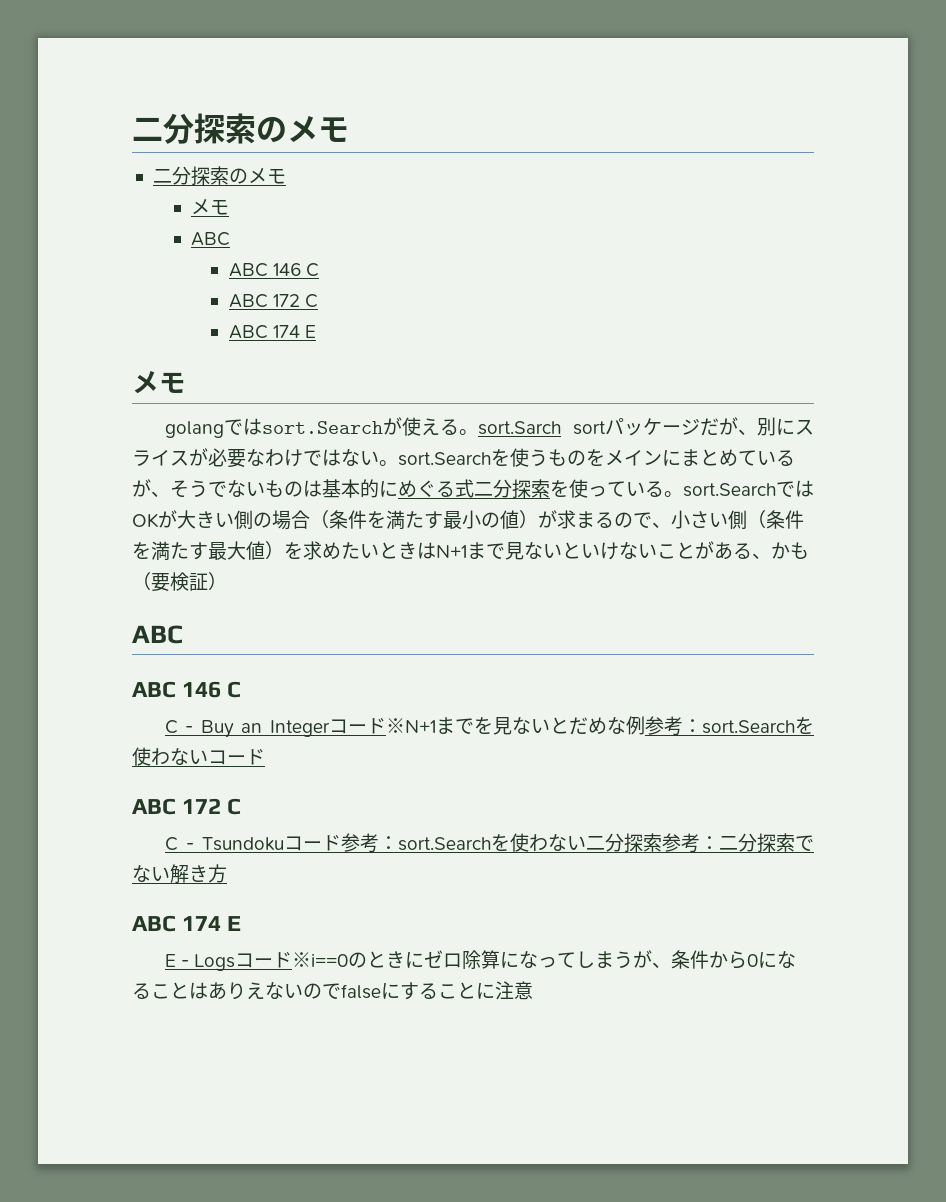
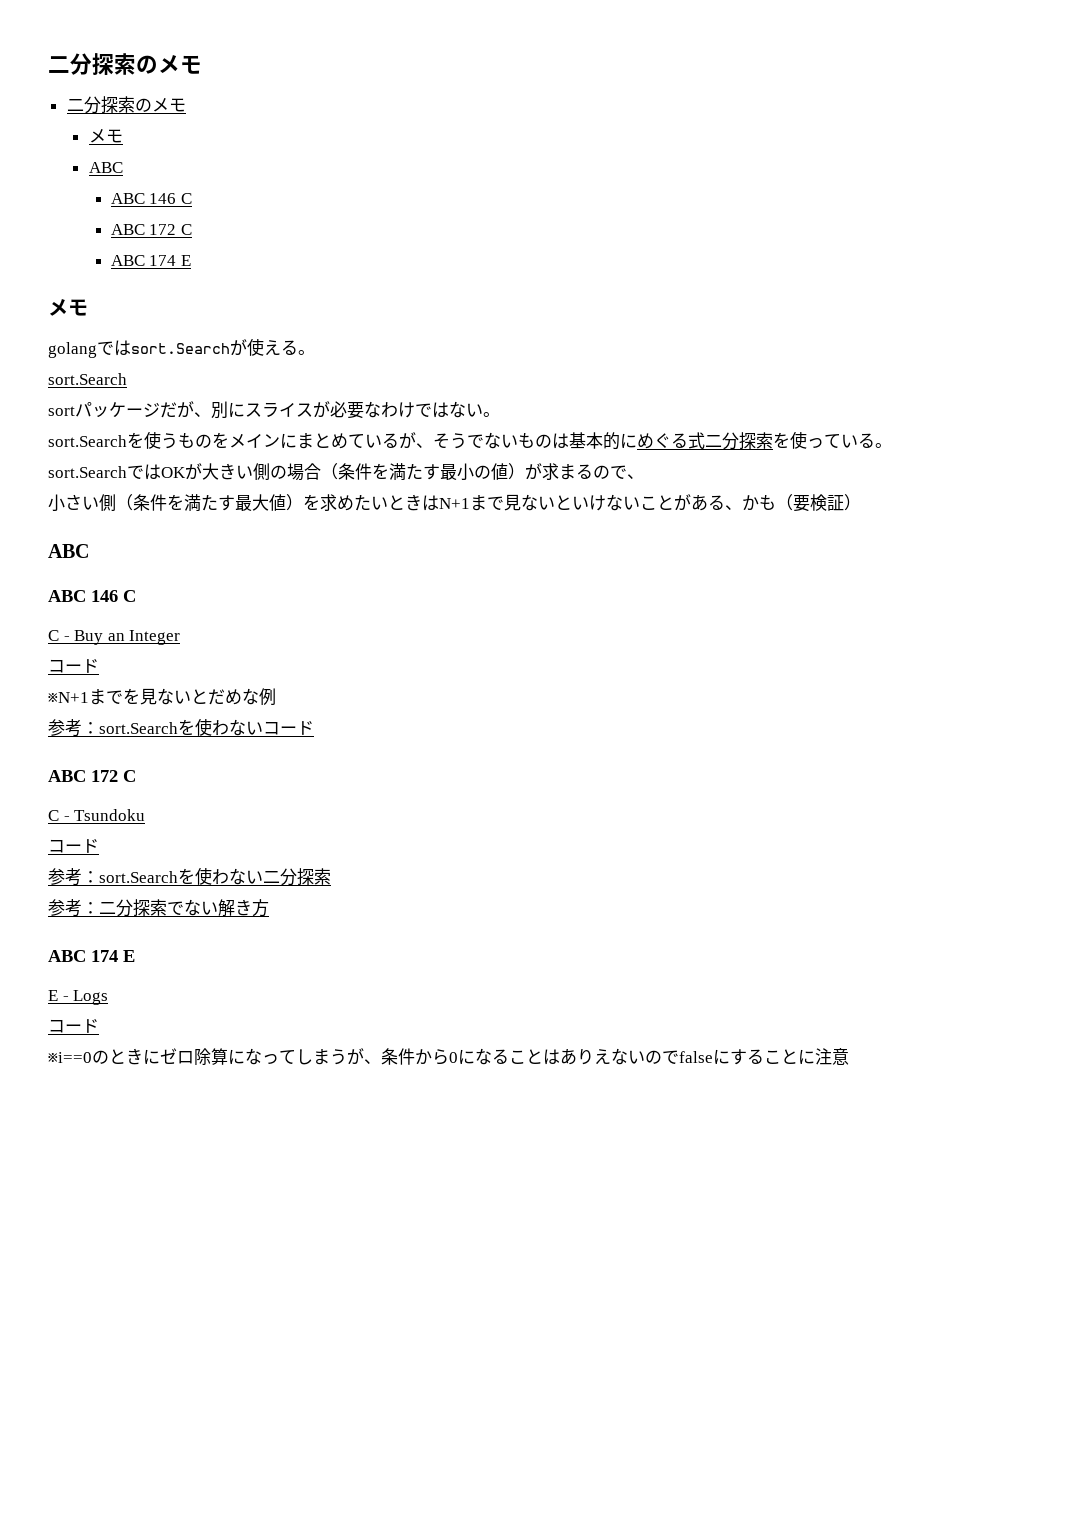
[477,421,561,435] sort.Sarch -> [48,373,127,385] // sort.Search //
(398, 463) none -> (500, 414) //
(683, 494) none -> (892, 445) //
(671, 525) none -> (644, 476) //
[328,718,386,734] コード -> [48,659,99,673] // コード //
(645, 725) none -> (276, 697) //
[283,835,341,851] コード -> [48,839,99,853] // コード //
(662, 842) none -> (331, 876) //
[235,952,293,968] コード -> [48,1019,99,1033] // コード //

